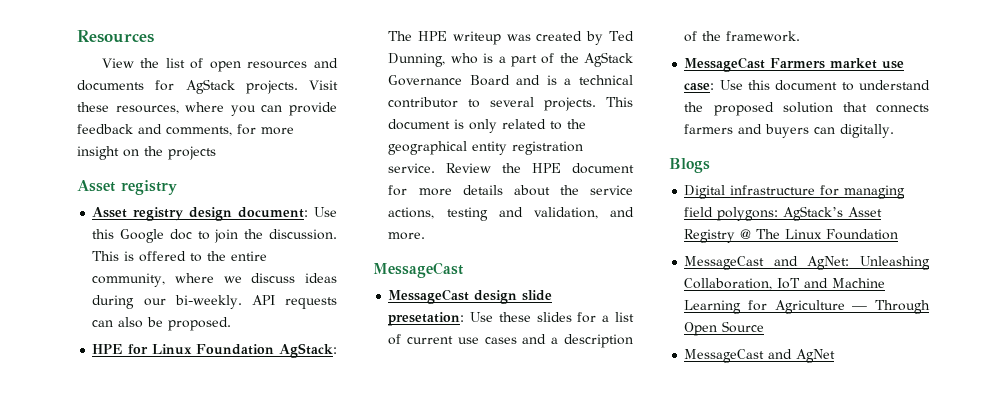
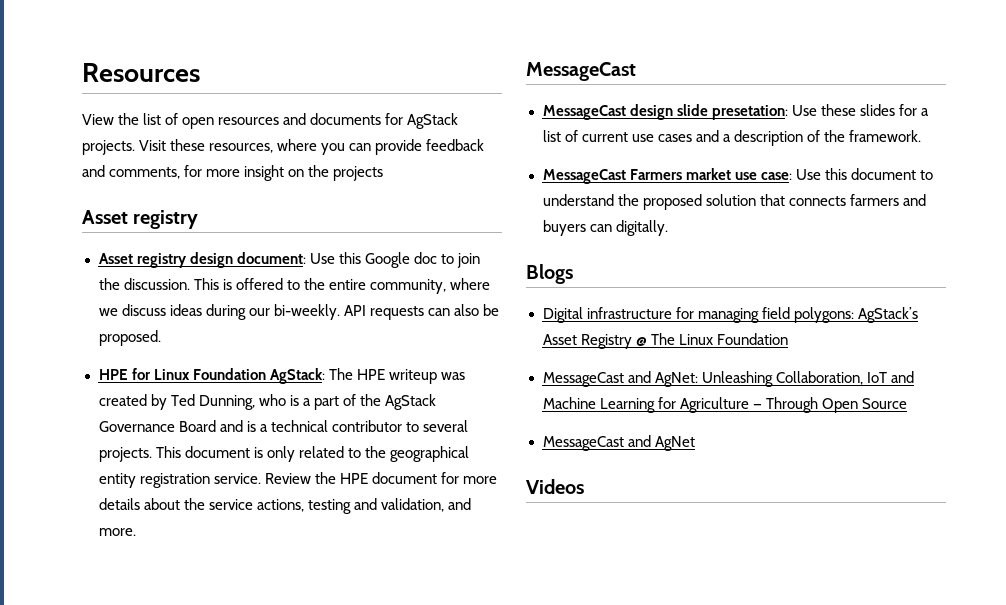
(836, 356) none -> [526,479,584,494] // Videos

